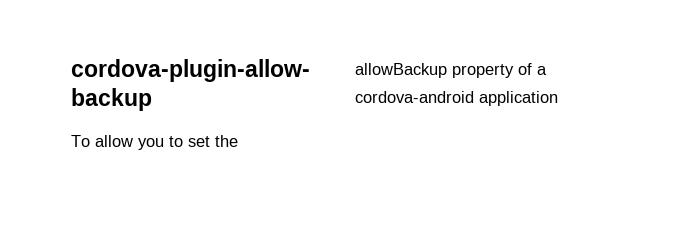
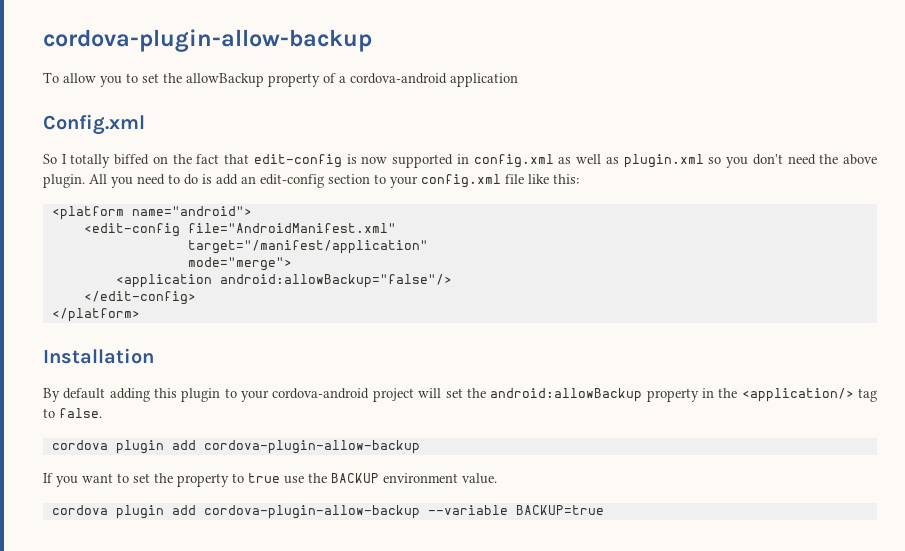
(558, 98) none -> [43,114,145,135] [43,154,878,168] [43,174,579,188] [51,206,252,220] [83,223,396,237] [187,240,428,254] [187,257,292,271] [115,274,452,288] [83,291,196,305] [51,308,140,322] [43,348,154,364] [43,388,878,402] [43,408,102,418] [51,440,420,454] [43,473,497,487] [51,505,604,519] // Config.xml // So I totally biffed on the fact that edit-config is now supported in config.xml as well as plugin.xml so you don't need the above plugin. All you need to do is add an edit-config section to your config.xml file like this: // <platform name="android"> // <edit-config file="AndroidManifest.xml" // target="/manifest/application" // mode="merge"> // <application android:allowBackup="false"/> // </edit-config> // </platform> // Installation // By default adding this plugin to your cordova-android project will set the android:allowBackup property in the <application/> tag to false. // cordova plugin add cordova-plugin-allow-backup // If you want to set the property to true use the BACKUP environment value. // cordova plugin add cordova-plugin-allow-backup --variable BACKUP=true

